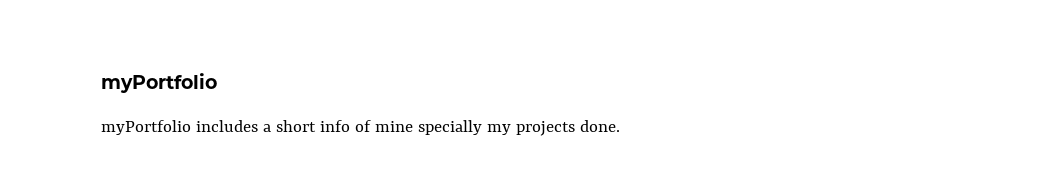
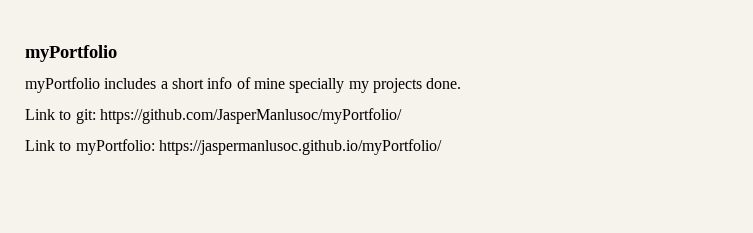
(620, 126) none -> [25,108,402,124] [25,139,442,155] // Link to git: https://github.com/JasperManlusoc/myPortfolio/ // Link to myPortfolio: https://jaspermanlusoc.github.io/myPortfolio/

